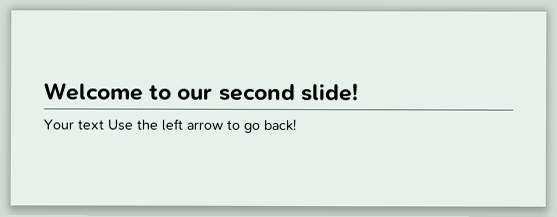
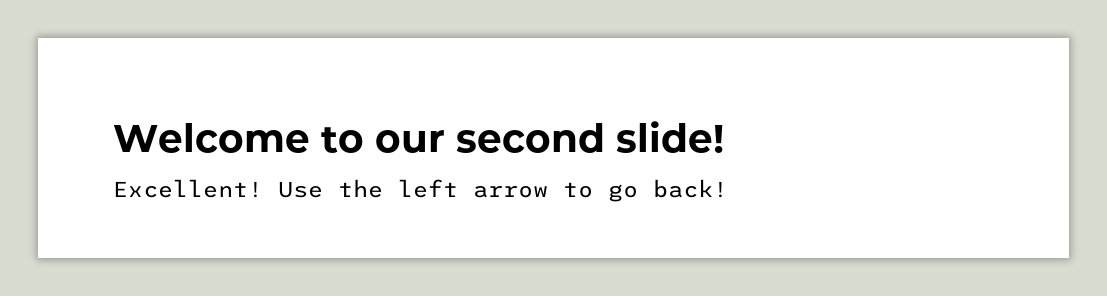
[43,119,104,130] Your text -> [113,179,263,198] Excellent!

